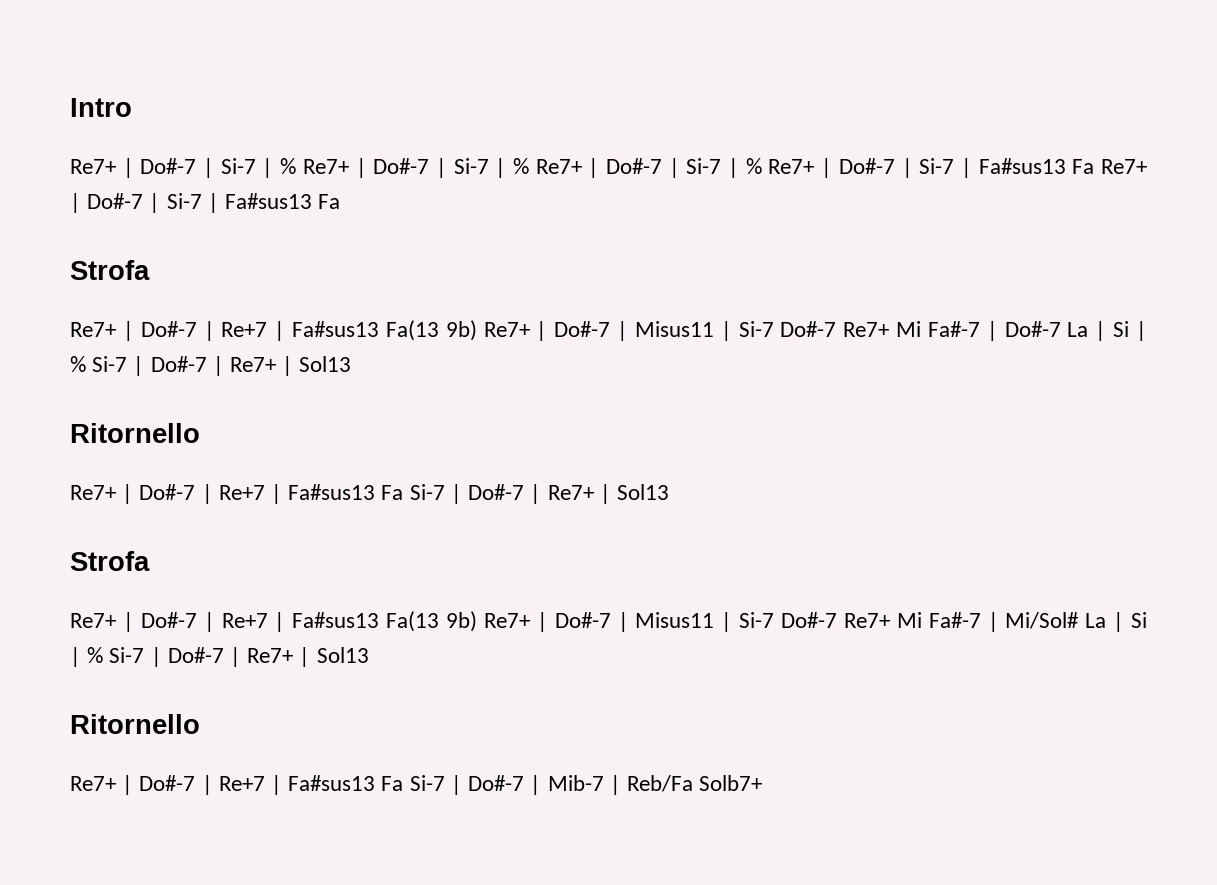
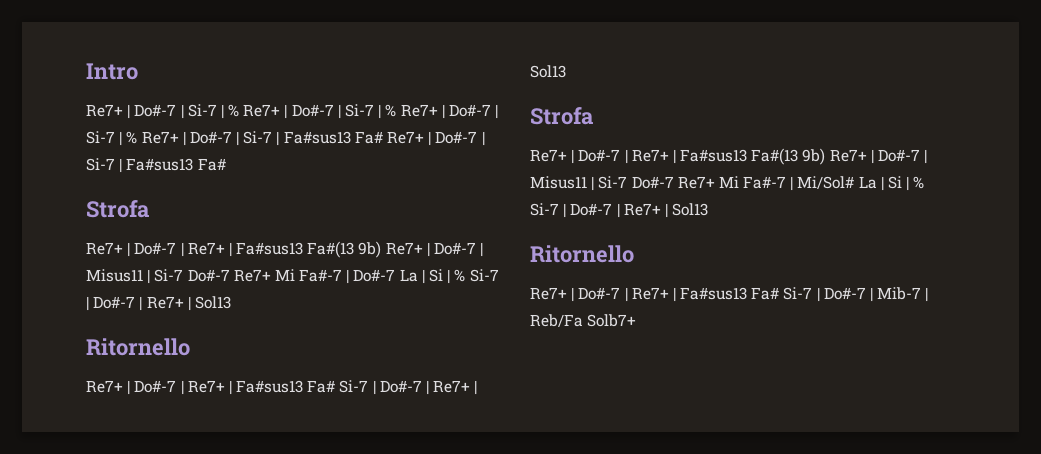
[1072,159,1148,174] [70,193,341,213] [70,260,150,280] [70,320,439,341] Fa Re7+ | Do#-7 | Si-7 | Fa#sus13 Fa // Strofa // Re7+ | Do#-7 | Re+7 | Fa#sus13 Fa(13 -> [354,131,485,146] [86,158,226,173] [86,200,149,218] [86,241,355,258] Fa# Re7+ | Do#-7 | Si-7 | Fa#sus13 Fa# // Strofa // Re7+ | Do#-7 | Re7+ | Fa#sus13 Fa#(13
[218,484,404,504] Re+7 | Fa#sus13 Fa -> [187,380,336,395] Re7+ | Fa#sus13 Fa#
[221,611,440,632] Re+7 | Fa#sus13 Fa(13 -> [631,148,799,165] Re7+ | Fa#sus13 Fa#(13
[218,775,404,795] Re+7 | Fa#sus13 Fa -> [631,287,780,302] Re7+ | Fa#sus13 Fa#

